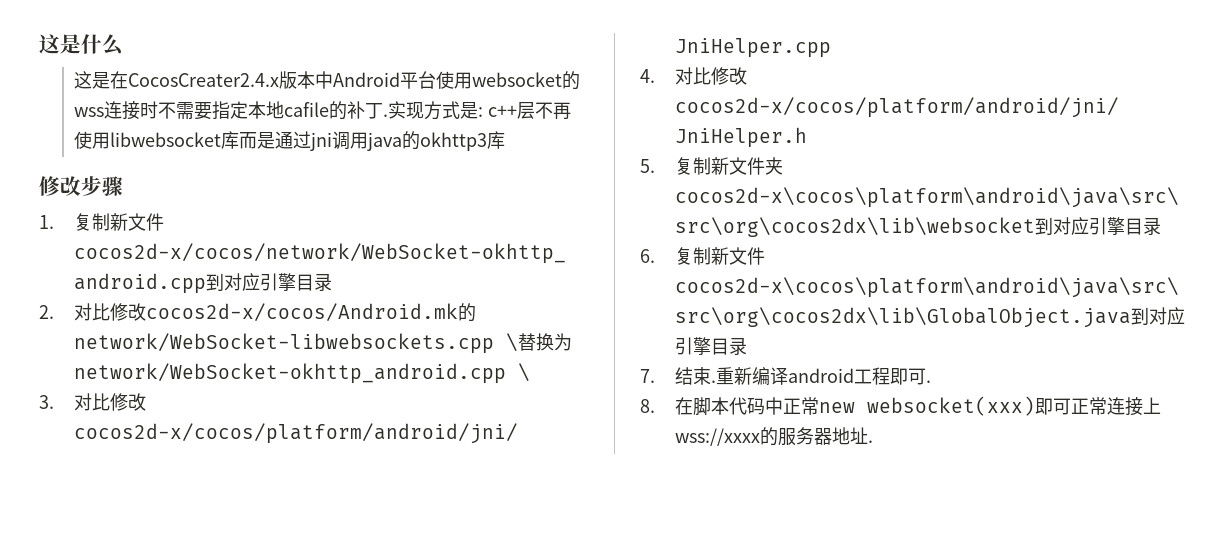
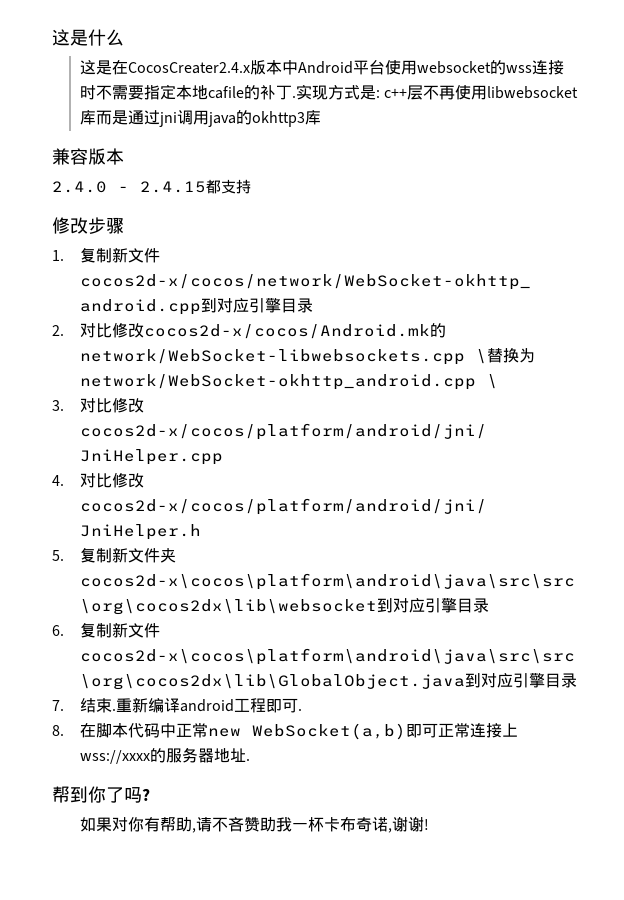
(506, 140) none -> [52,148,124,165] [52,179,251,194] // 兼容版本 // 2.4.0 - 2.4.15都支持
[867,396,1036,416] websocket(xxx) -> [252,723,407,740] WebSocket(a,b)
(874, 441) none -> [52,786,150,803] [79,816,429,833] // 帮到你了吗? // 如果对你有帮助,请不吝赞助我一杯卡布奇诺,谢谢!

